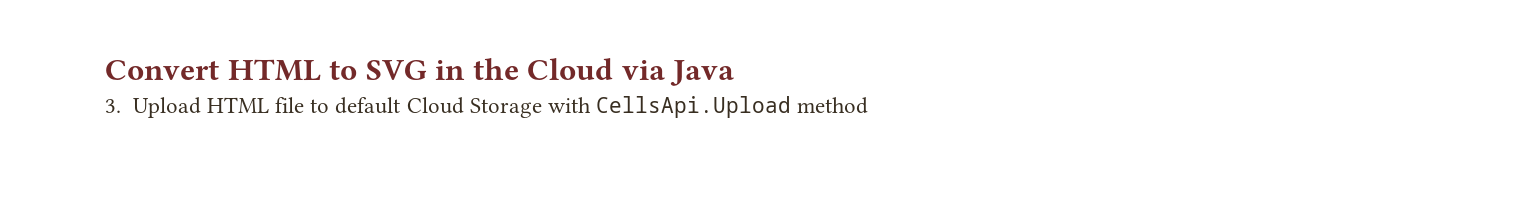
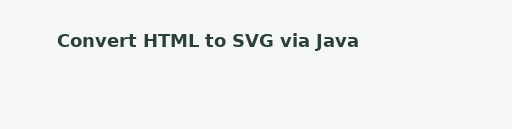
[435,58,614,80] in the Cloud -> (274, 40) none
[105,96,869,118] // 3. Upload HTML file to default Cloud Storage with CellsApi.Upload method -> (359, 42) none

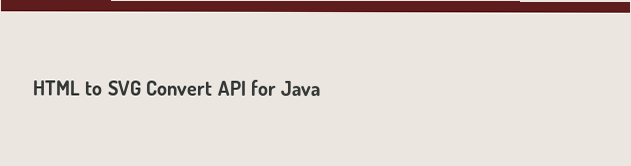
[57,34,137,47] Convert -> (32, 88) none
[280,33,310,47] via -> [145,79,277,96] Convert API for

